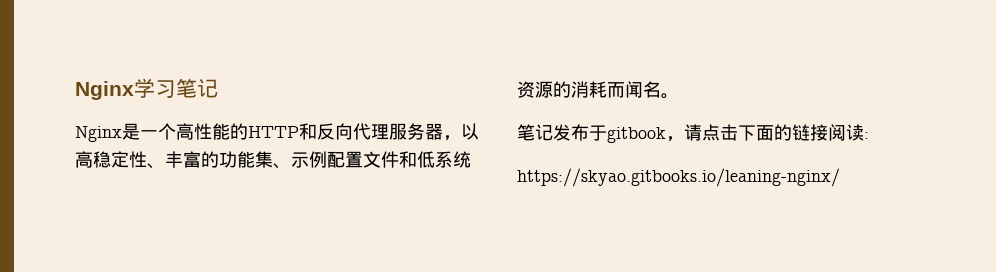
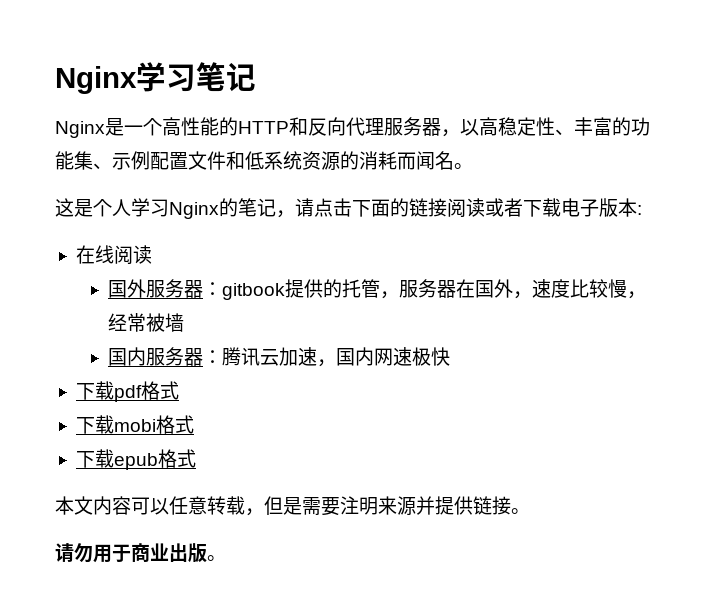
[517,124,666,143] 笔记发布于gitbook -> [55,198,276,219] 这是个人学习Nginx的笔记
[864,132,869,139] [517,168,840,187] : // https://skyao.gitbooks.io/leaning-nginx/ -> [485,198,642,217] [75,245,152,264] [107,279,646,300] [107,313,184,332] [107,347,450,367] [75,381,179,402] [75,415,194,434] [75,449,196,470] [55,496,530,516] [55,543,226,563] 或者下载电子版本: // 在线阅读 // 国外服务器：gitbook提供的托管，服务器在国外，速度比较慢，经常被墙 // 国内服务器：腾讯云加速，国内网速极快 // 下载pdf格式 // 下载mobi格式 // 下载epub格式 // 本文内容可以任意转载，但是需要注明来源并提供链接。 // 请勿用于商业出版。

